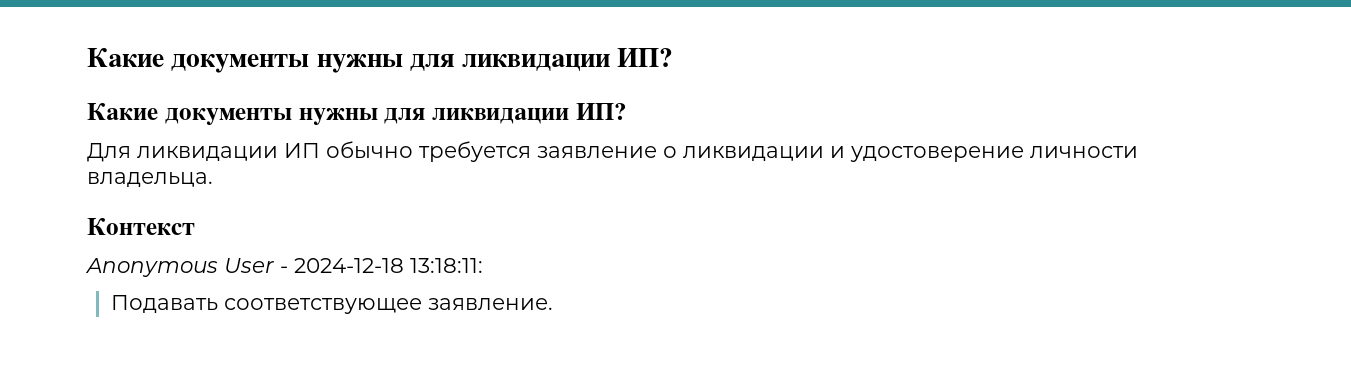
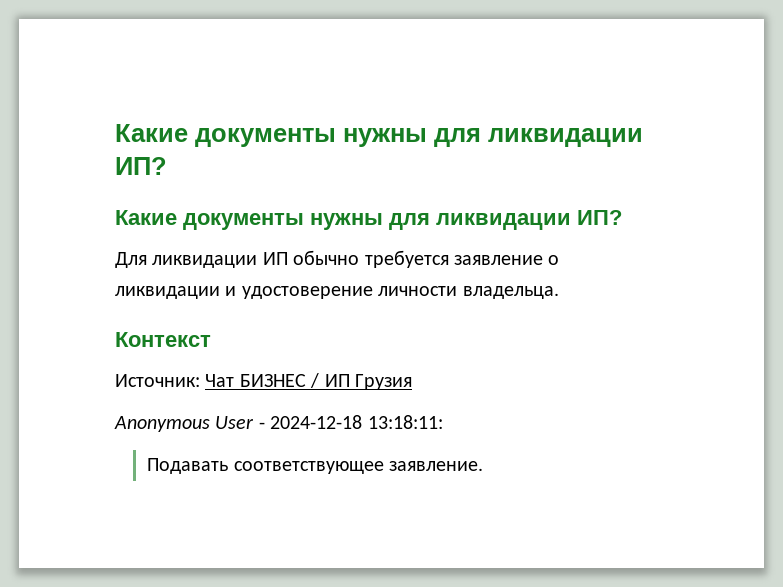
(195, 226) none -> [115,373,412,390] // Источник: Чат БИЗНЕС / ИП Грузия

